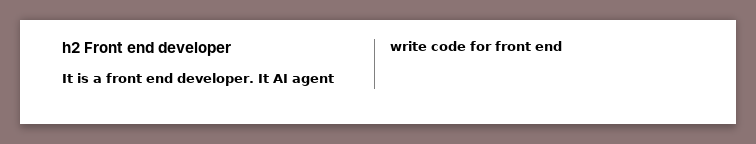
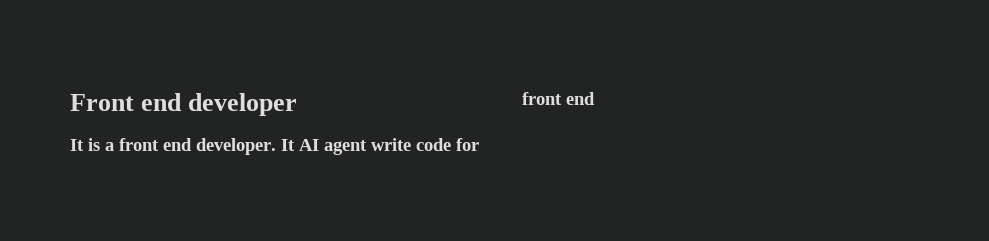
[62,42,80,53] h2 -> (70, 102) none

